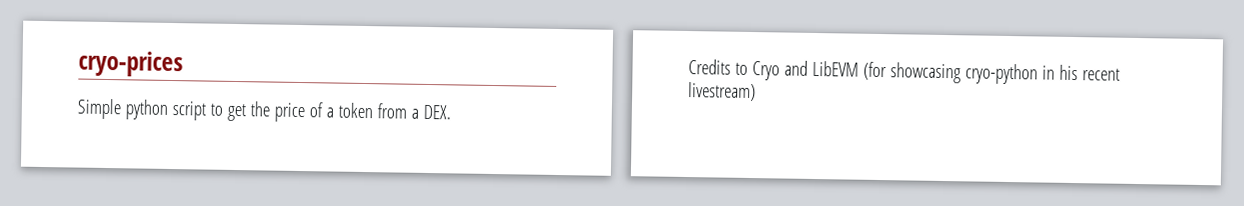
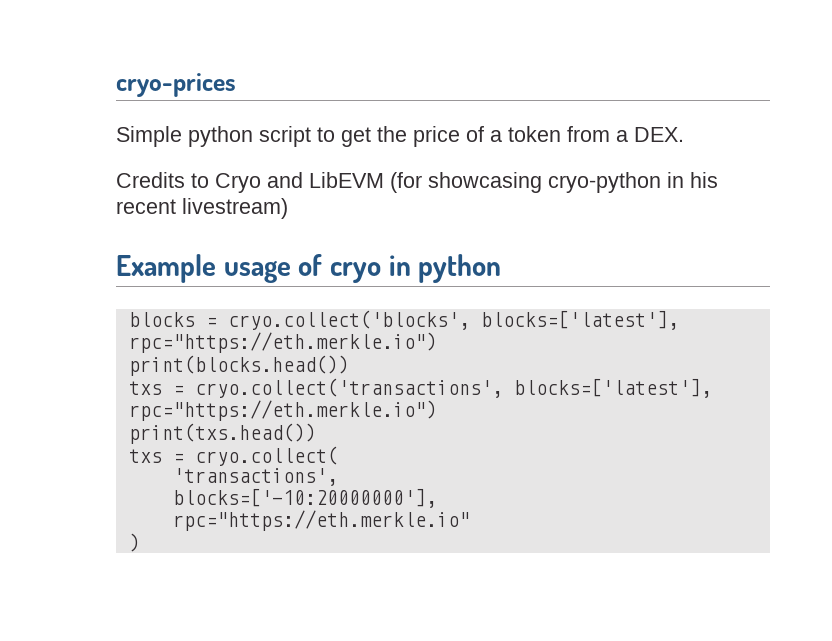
(756, 92) none -> [116,254,502,283] [128,310,679,330] [128,332,437,353] [128,355,349,376] [128,378,712,398] [128,400,437,421] [128,423,316,444] [128,446,338,466] [172,468,338,486] [172,488,437,508] [172,510,470,531] [128,533,140,552] // Example usage of cryo in python // blocks = cryo.collect('blocks', blocks=['latest'], rpc="https://eth.merkle.io") // print(blocks.head()) // txs = cryo.collect('transactions', blocks=['latest'], rpc="https://eth.merkle.io") // print(txs.head()) // txs = cryo.collect( // 'transactions', // blocks=['-10:20000000'], // rpc="https://eth.merkle.io" // )

